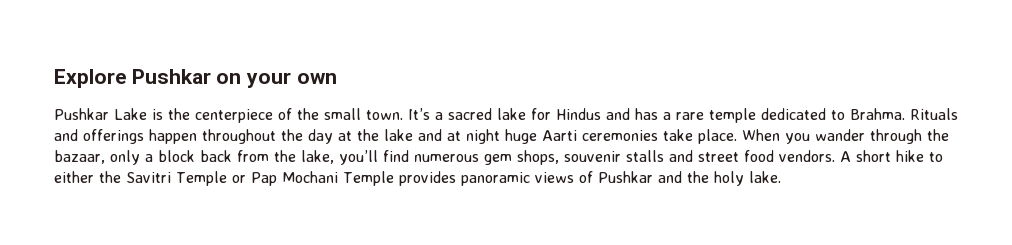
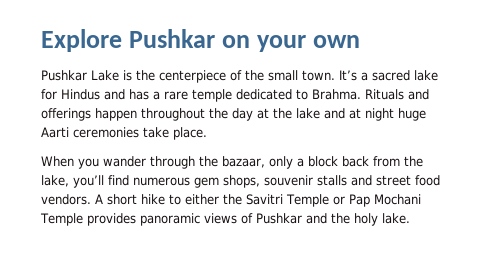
(737, 136) none -> (207, 133) //

